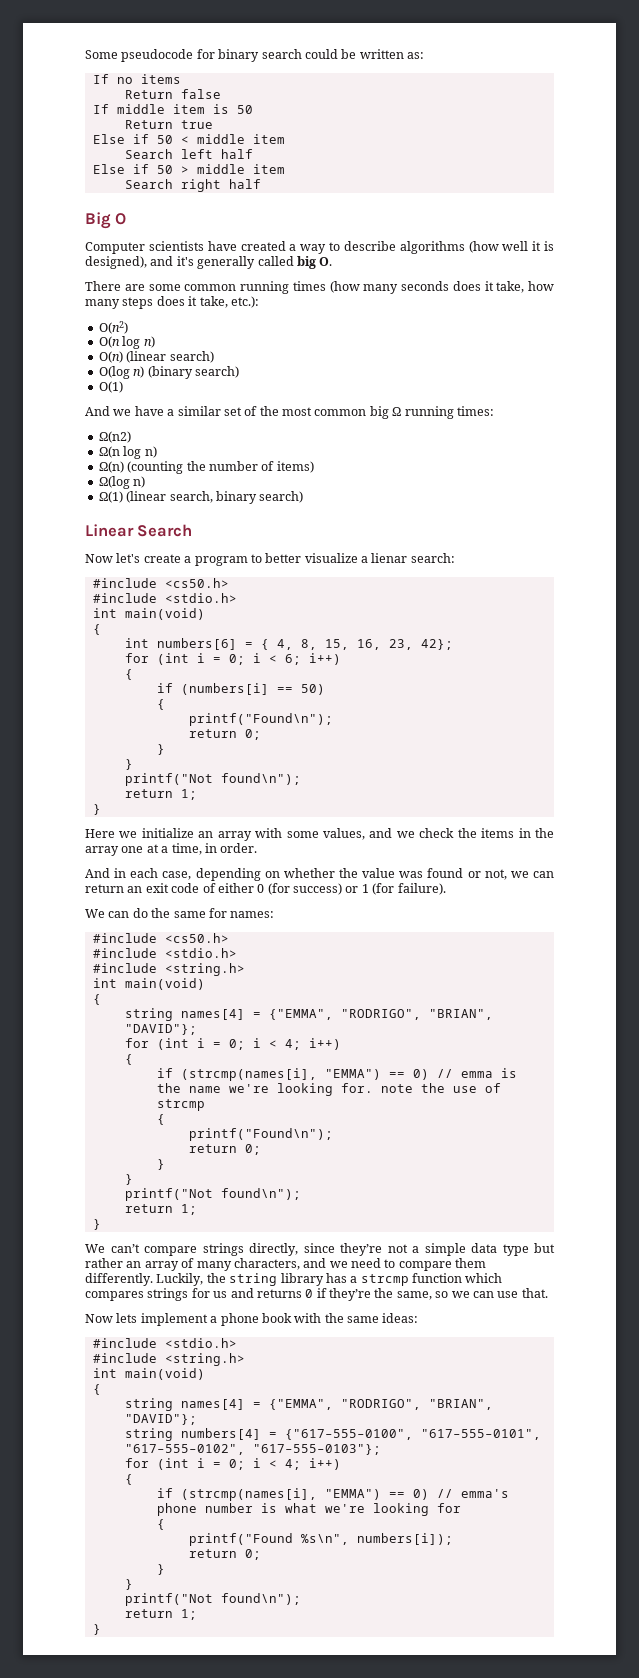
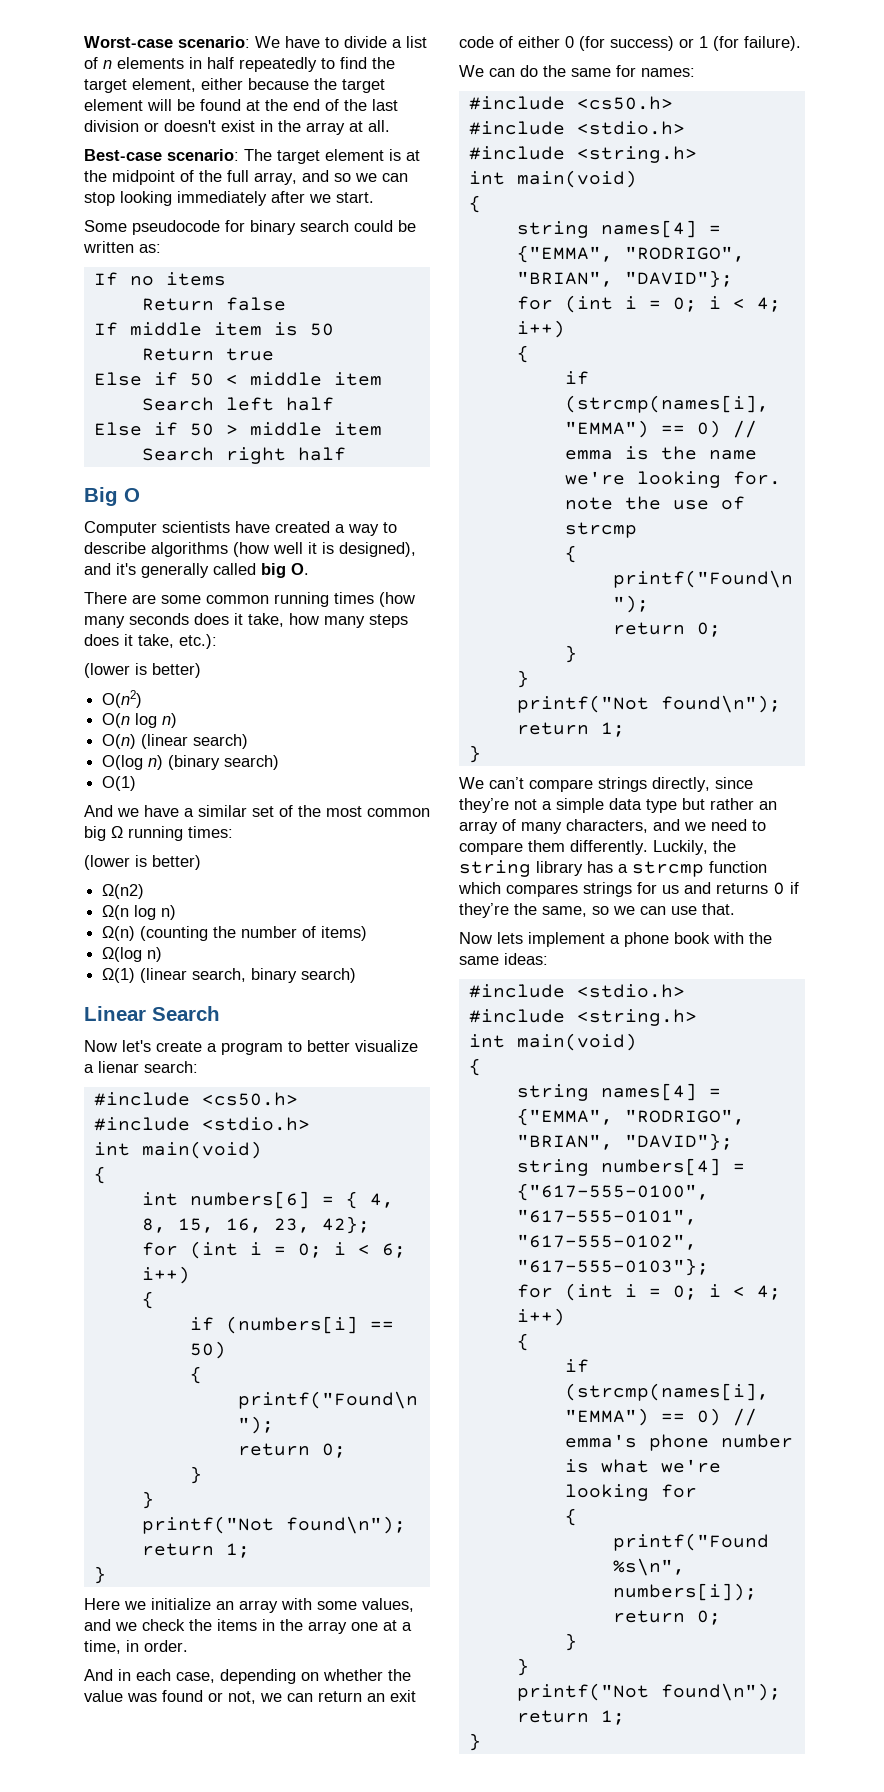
(85, 54) none -> [84,36,427,48] [84,57,395,72] [84,78,385,93] [84,99,398,111] [84,120,390,135] [84,149,420,164] [84,170,408,185] [84,191,374,206] Worst-case scenario: We have to divide a list of n elements in half repeatedly to find the target element, either because the target element will be found at the end of the last division or doesn't exist in the array at all. // Best-case scenario: The target element is at the midpoint of the full array, and so we can stop looking immediately after we start. //
(259, 302) none -> [84,663,201,678] // (lower is better)
(494, 411) none -> [84,855,201,870] // (lower is better)

